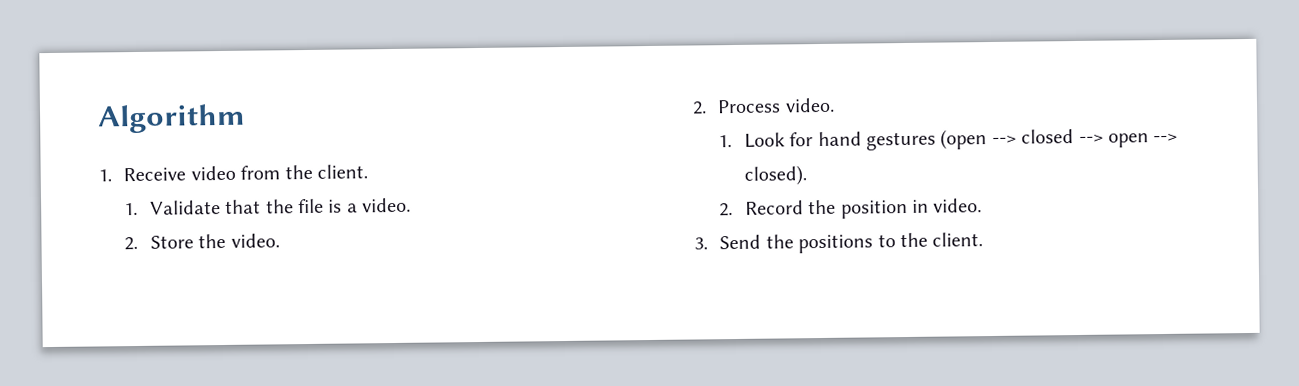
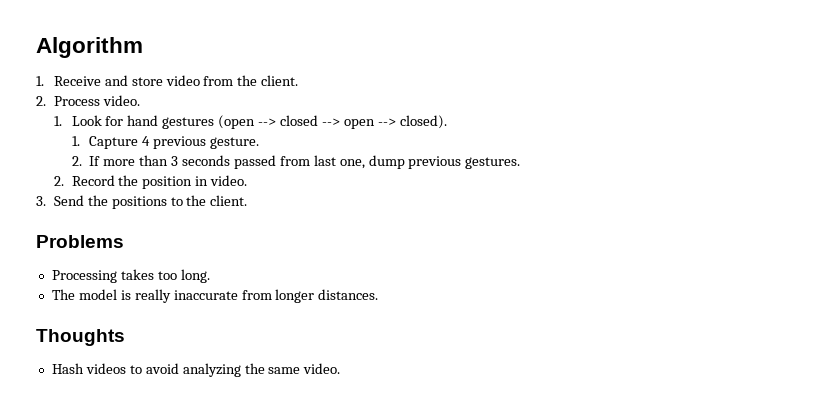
(187, 174) none -> [104,75,163,86] and store
[124,197,412,216] [124,233,280,251] // 1. Validate that the file is a video. // 2. Store the video. -> (299, 80) none
(807, 175) none -> [71,136,260,149] [71,155,521,169] // 1. Capture 4 previous gesture. // 2. If more than 3 seconds passed from last one, dump previous gestures.
(984, 239) none -> [36,235,124,248] [51,269,210,283] [51,289,379,303] [36,329,125,346] [51,363,341,377] // Problems // Processing takes too long. // The model is really inaccurate from longer distances. // Thoughts // Hash videos to avoid analyzing the same video.

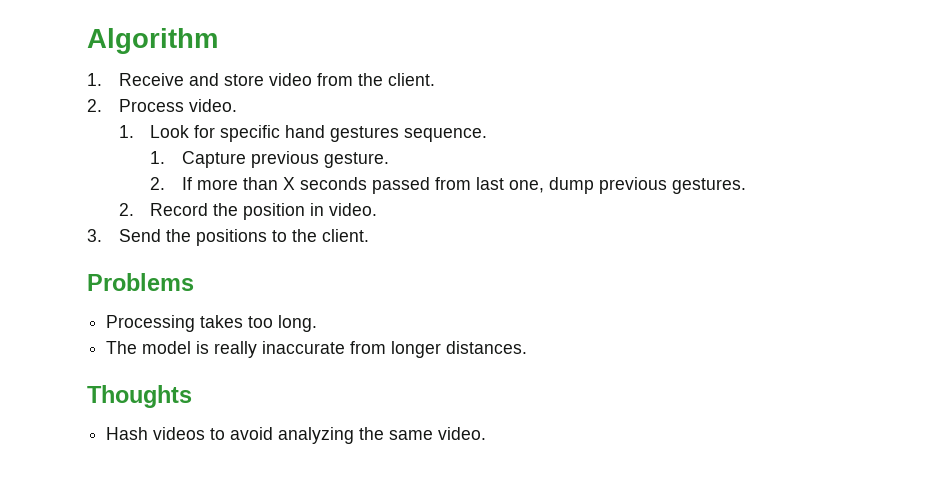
(124, 121) none -> [220,125,281,142] specific
[218,115,447,129] (open --> closed --> open --> closed). -> [404,128,488,142] sequence.
[142,136,151,146] 4 -> (246, 159) none
[171,156,179,166] 3 -> [282,177,295,190] X

